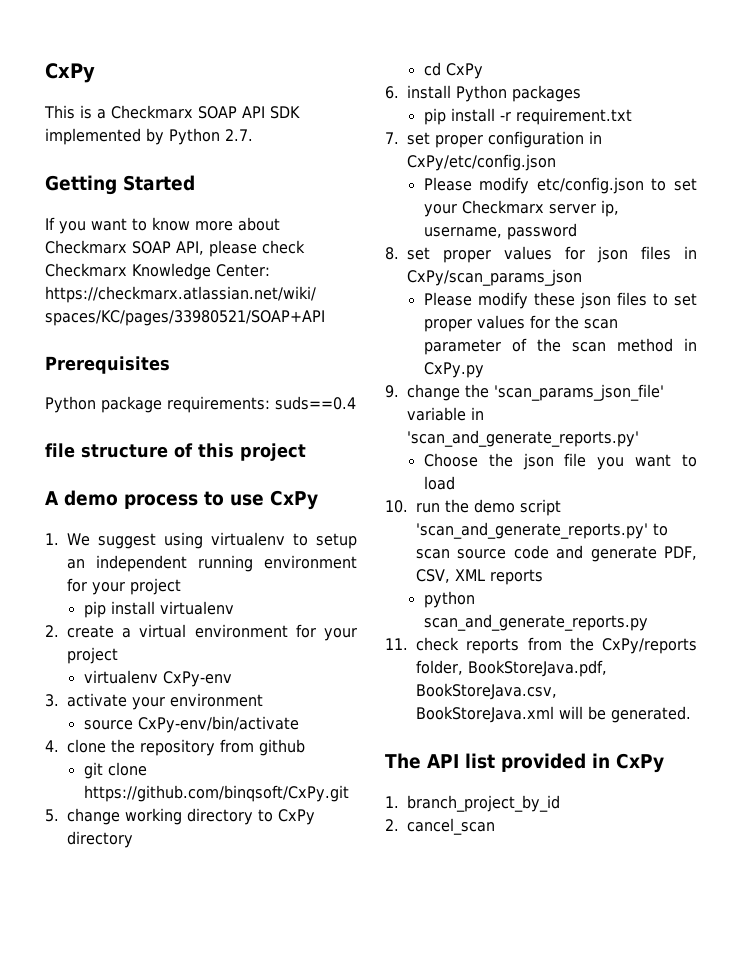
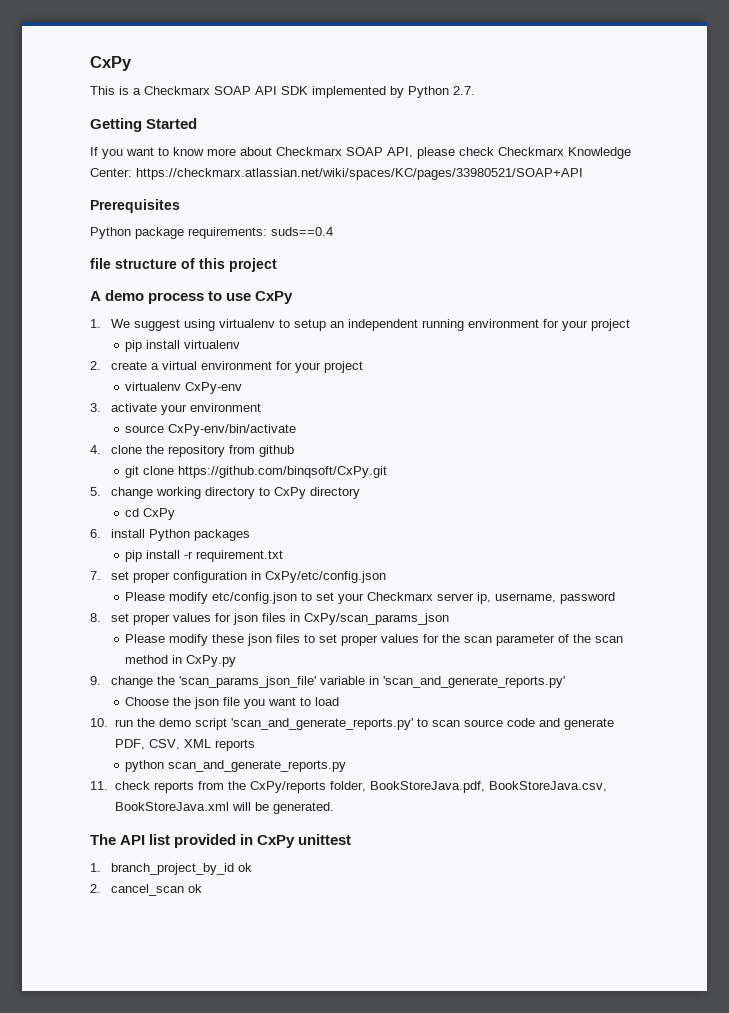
(664, 763) none -> [298,834,352,845] unittest
(560, 803) none -> [237,863,252,872] ok
(495, 826) none -> [187,884,202,893] ok

